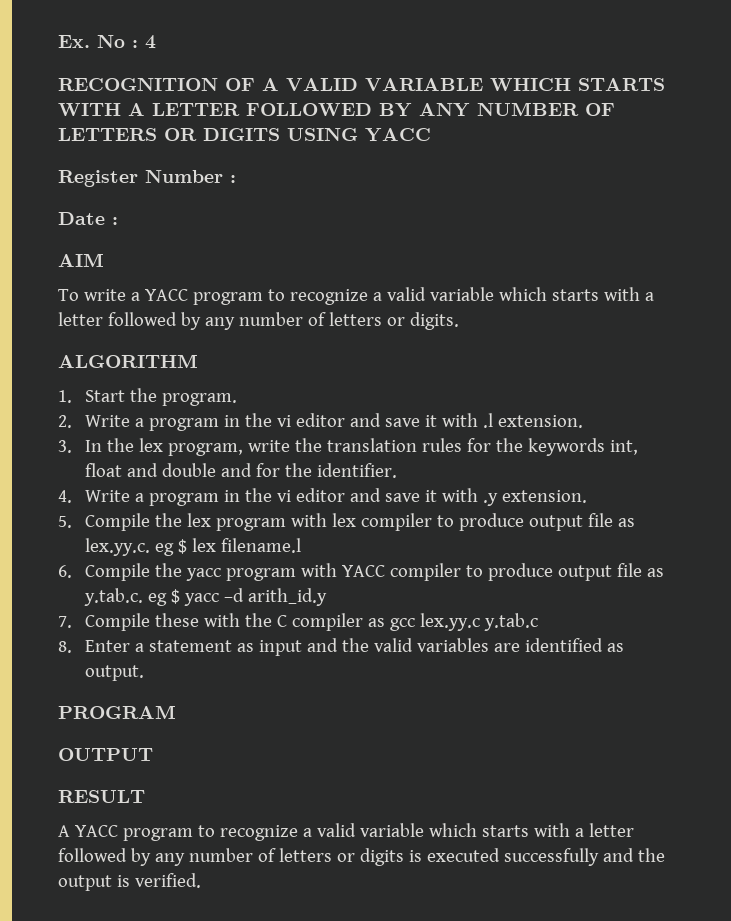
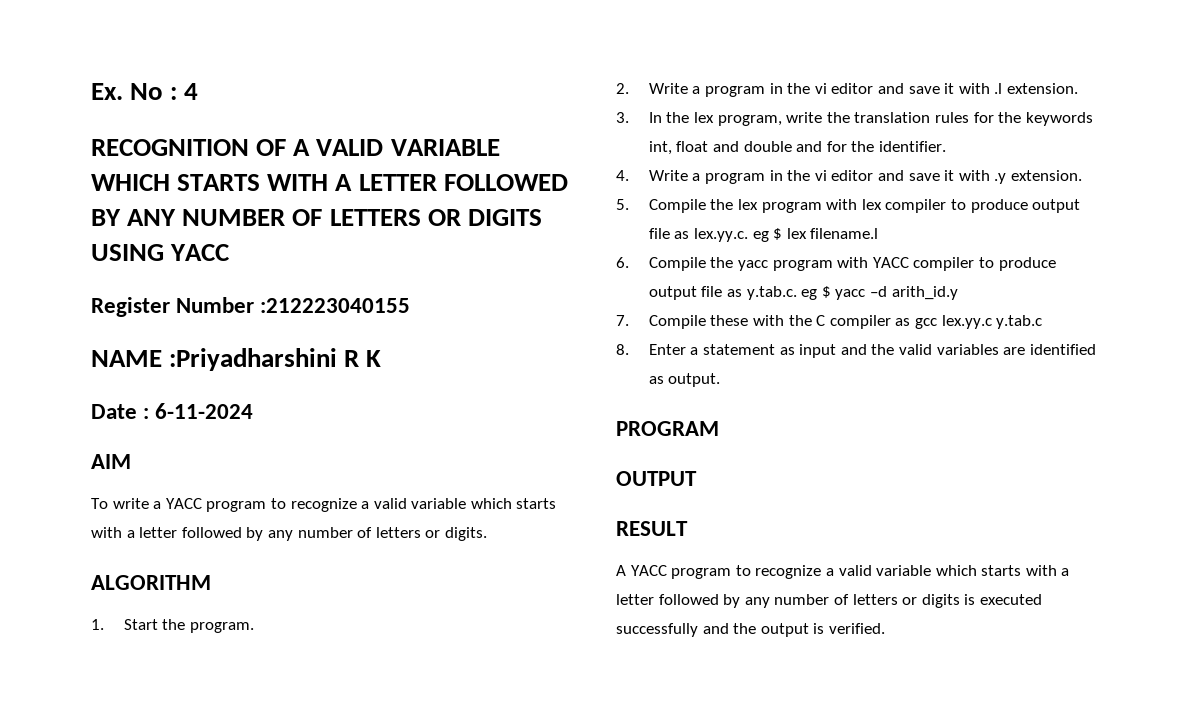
[230,175,236,183] : -> [260,298,411,313] [91,348,382,371] :212223040155 // NAME :Priyadharshini R K
(118, 221) none -> [155,403,254,419] 6-11-2024

